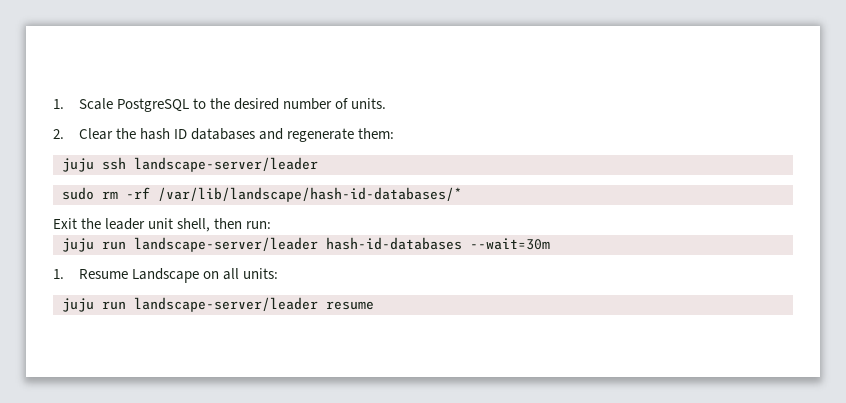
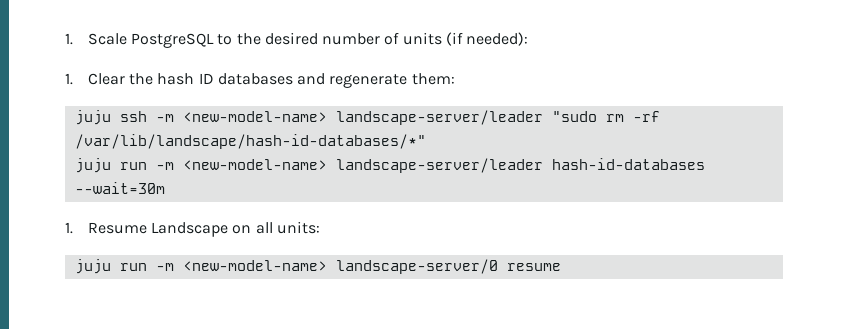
[351,98,387,109] [53,129,64,139] units. // 2. -> [402,32,529,46] [65,73,73,85] units (if needed): // 1.
[134,157,318,172] [62,187,94,200] landscape-server/leader // sudo -> [155,110,597,125] -m <new-model-name> landscape-server/leader "sudo
[158,187,462,202] [53,218,272,232] [62,238,126,252] /var/lib/landscape/hash-id-databases/* // Exit the leader unit shell, then run: // juju run -> [74,134,426,149] [74,158,327,173] /var/lib/landscape/hash-id-databases/*" // juju run -m <new-model-name>
[134,297,318,312] landscape-server/leader -> [155,259,498,274] -m <new-model-name> landscape-server/0

